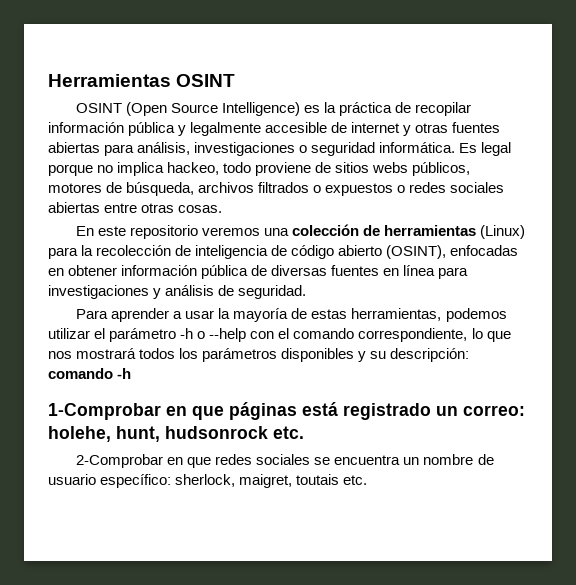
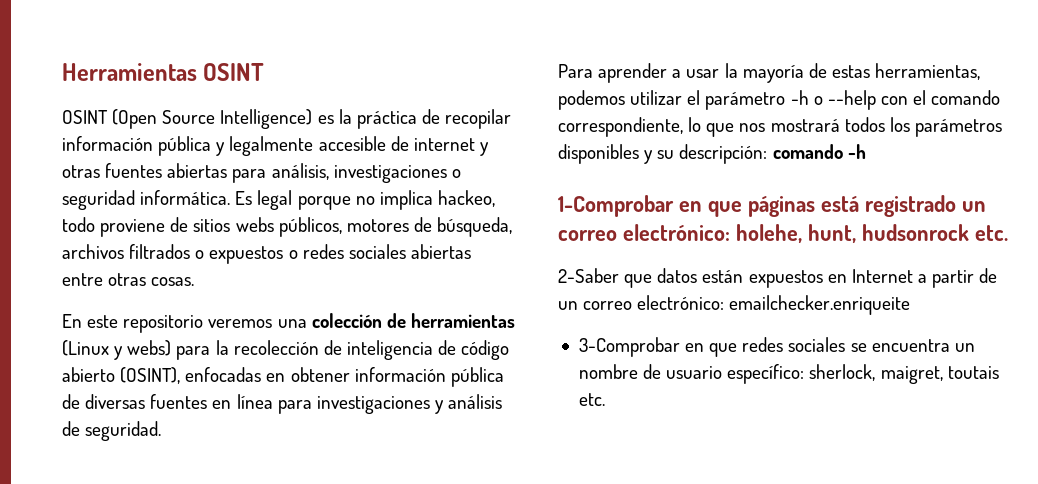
[480,225,526,239] (Linux) -> [62,340,172,360] (Linux y webs)
[463,405,525,416] correo: -> [558,224,730,241] correo electrónico:
[76,454,164,468] 2-Comprobar -> [558,268,998,288] [558,295,911,315] [578,337,680,357] 2-Saber que datos están expuestos en Internet a partir de un correo electrónico: emailchecker.enriqueite // 3-Comprobar

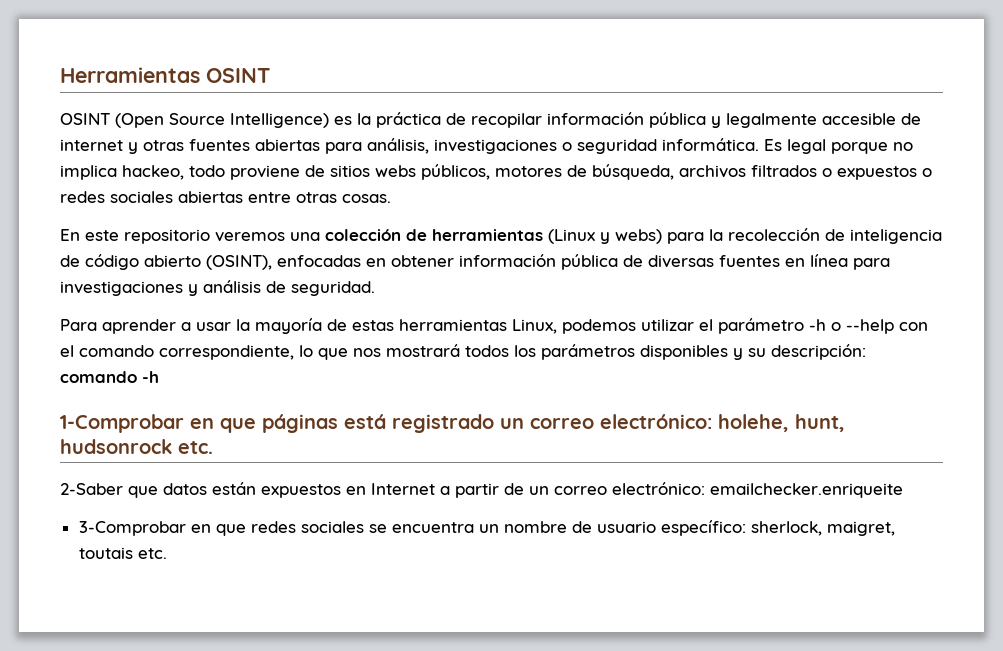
[875,63,981,80] herramientas, -> [399,319,557,334] herramientas Linux,

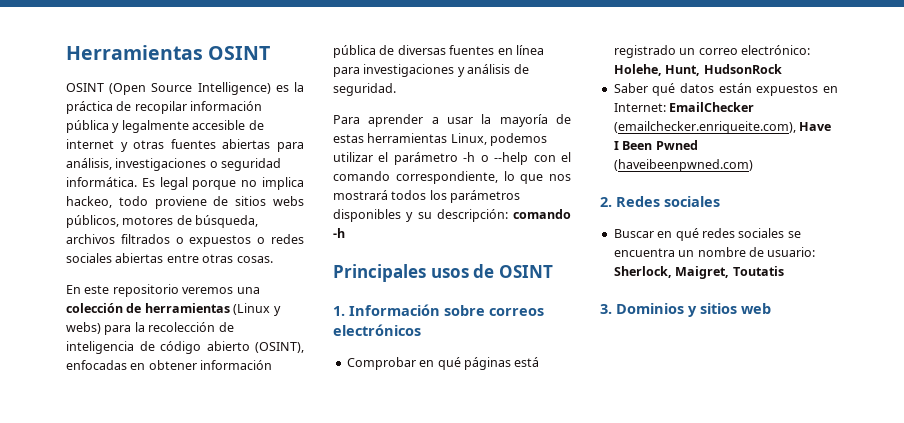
[60,414,256,433] 1-Comprobar en que -> [333,264,553,282] [333,304,544,316] [333,324,421,336] [346,357,461,370] Principales usos de OSINT // 1. Información sobre correos electrónicos // Comprobar en qué
[718,414,845,432] [60,439,213,454] [60,482,903,498] [78,521,246,536] holehe, hunt, hudsonrock etc. // 2-Saber que datos están expuestos en Internet a partir de un correo electrónico: emailchecker.enriqueite // 3-Comprobar en que -> [613,64,782,76] [613,83,838,96] [613,102,755,112] [613,121,832,134] [613,140,698,150] [613,159,753,172] [600,196,720,207] [613,228,699,241] Holehe, Hunt, HudsonRock // Saber qué datos están expuestos en Internet: EmailChecker (emailchecker.enriqueite.com), Have I Been Pwned (haveibeenpwned.com) // 2. Redes sociales // Buscar en qué
[596,520,895,536] [78,547,167,559] usuario específico: sherlock, maigret, toutais etc. -> [767,247,816,257] [613,266,784,279] [600,303,771,317] usuario: Sherlock, Maigret, Toutatis // 3. Dominios y sitios web

